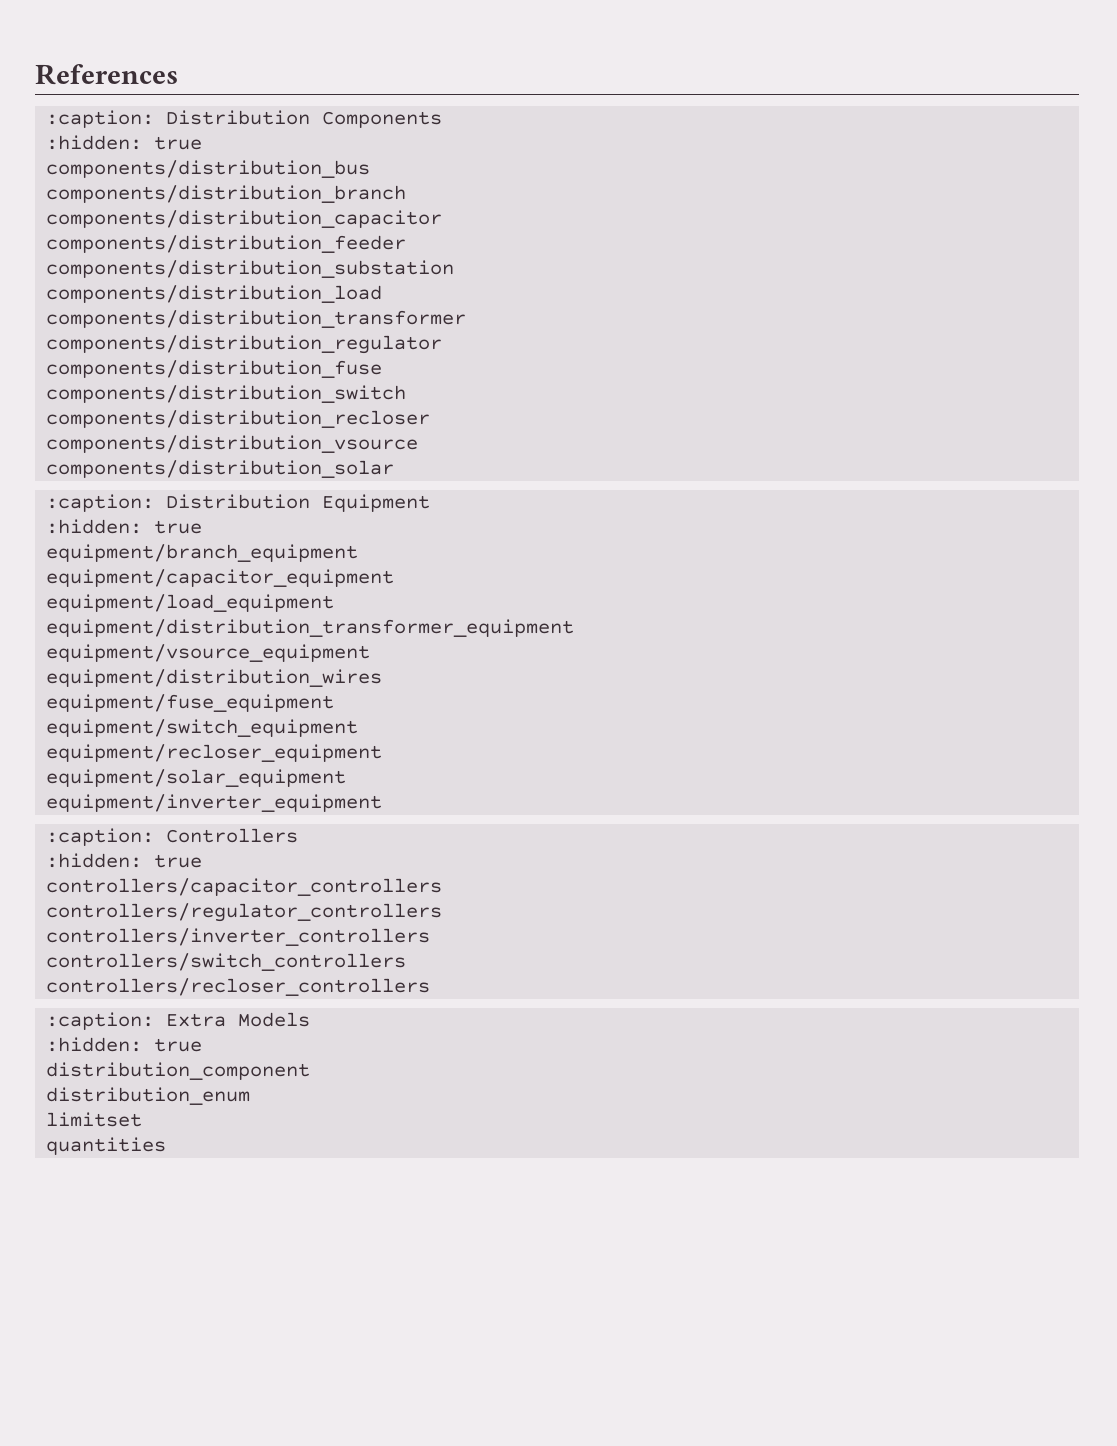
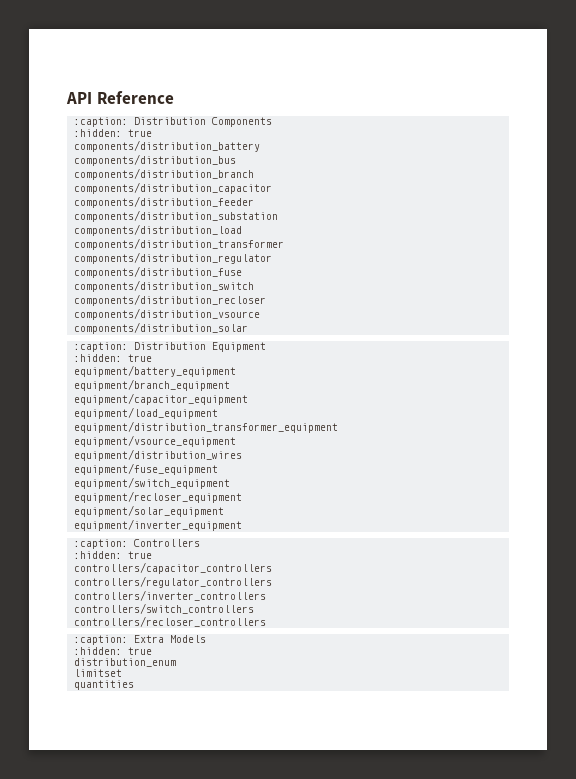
[35,64,178,85] References -> [66,91,174,104] API Reference
(203, 143) none -> [74,140,261,152] // components/distribution_battery
(203, 527) none -> [74,365,237,377] // equipment/battery_equipment
[46,1062,311,1080] // distribution_component -> (153, 651) none

